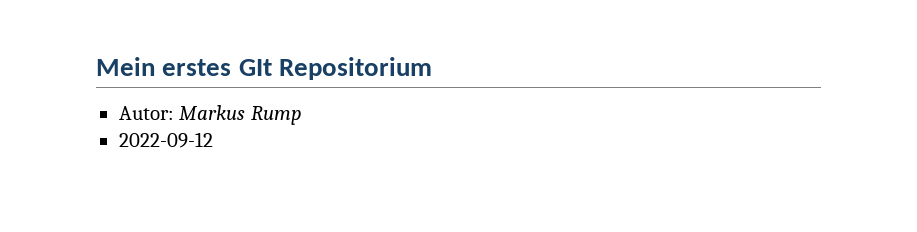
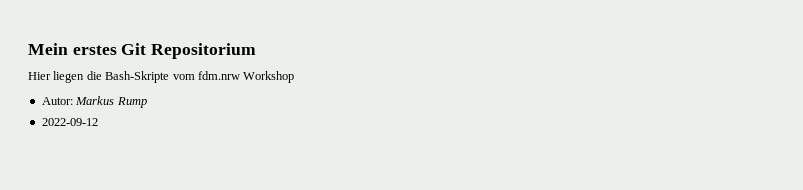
[238,59,272,76] GIt -> [121,43,147,55] Git
(432, 68) none -> [28,71,295,83] // Hier liegen die Bash-Skripte vom fdm.nrw Workshop

